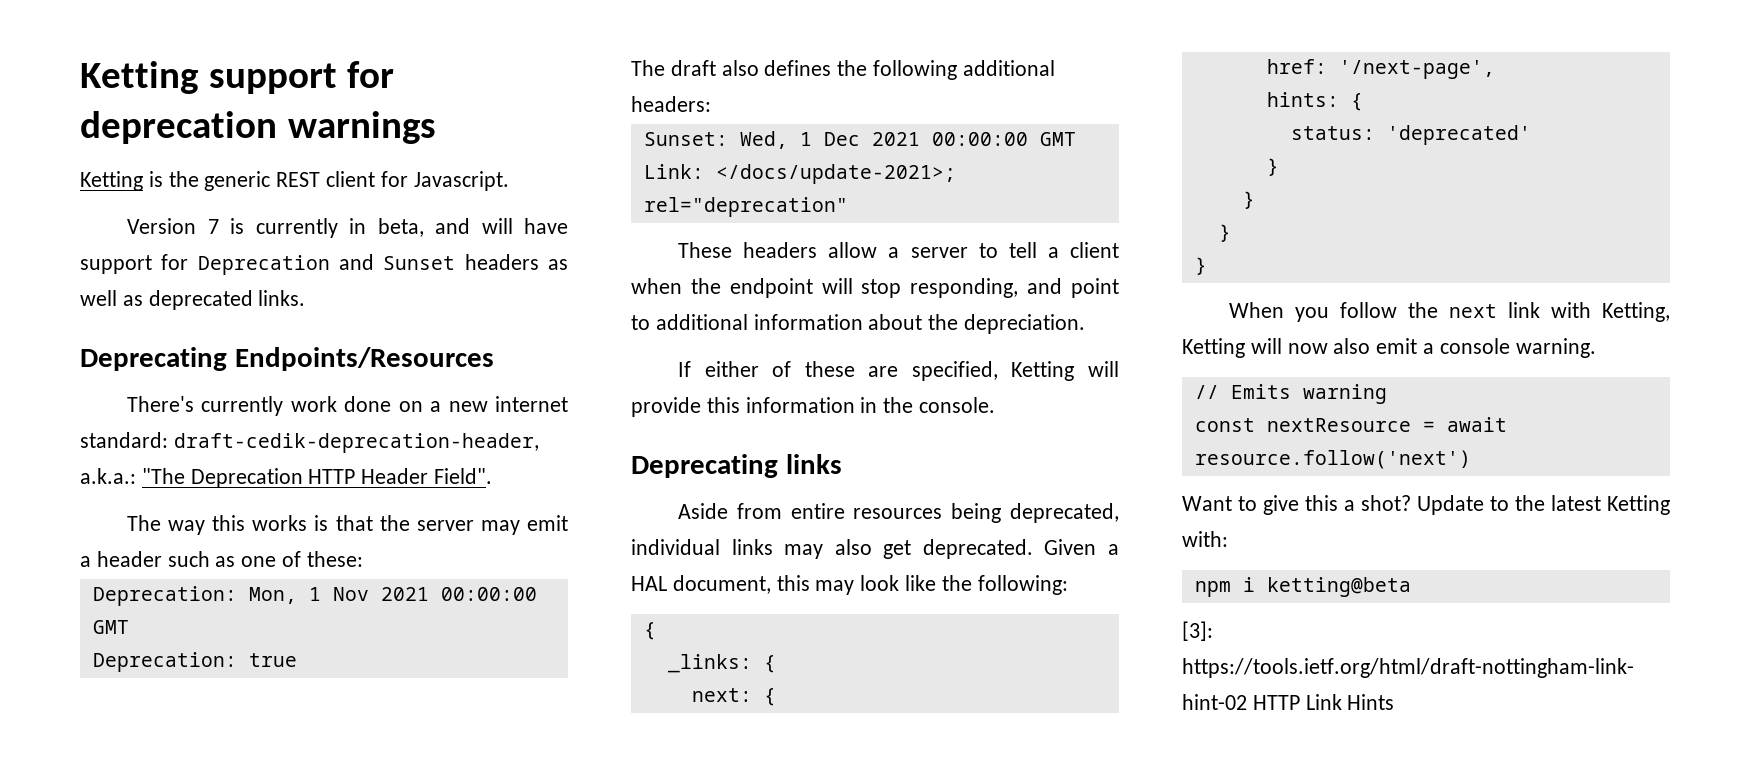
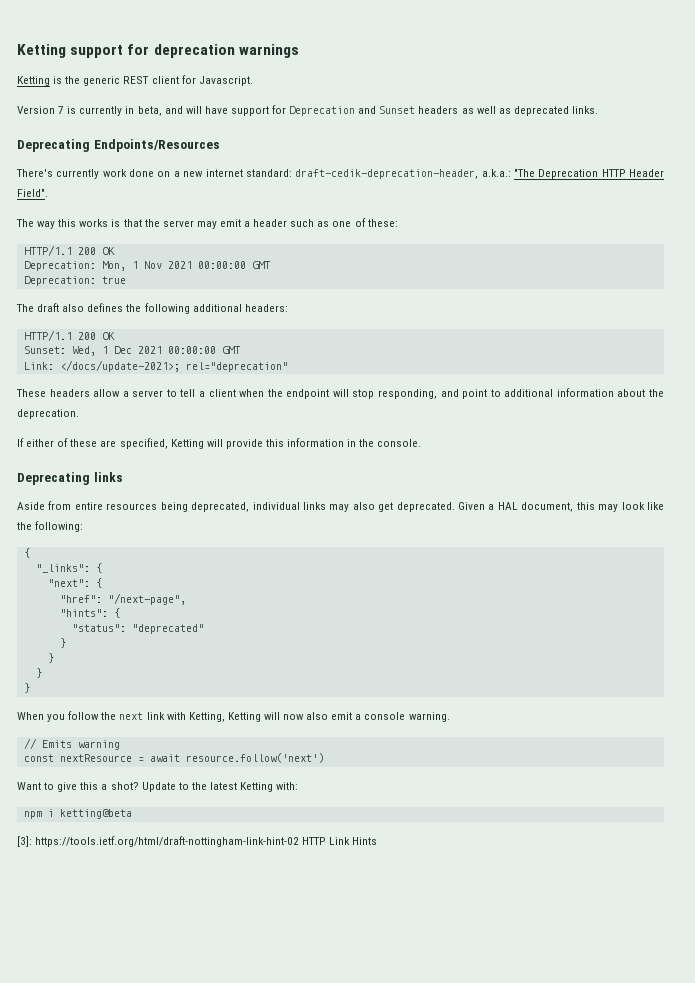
(363, 559) none -> [23,245,115,256] // HTTP/1.1 200 OK
(711, 104) none -> [23,330,115,341] // HTTP/1.1 200 OK
[964,314,1086,334] depreciation. -> [17,409,79,419] deprecation.
[667,654,776,673] [691,688,776,706] [1266,59,1495,79] [1266,92,1363,111] [1290,125,1531,145] _links: { // next: { // href: '/next-page', // hints: { // status: 'deprecated' -> [35,563,102,573] [47,578,102,588] [59,593,186,605] [59,608,120,618] [71,624,204,634] "_links": { // "next": { // "href": "/next-page", // "hints": { // "status": "deprecated"

